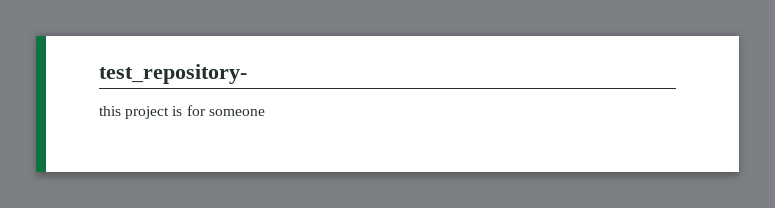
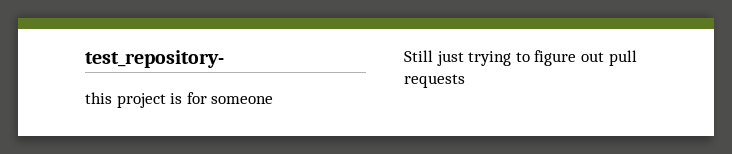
(265, 112) none -> [404,50,637,66] [404,74,465,88] // Still just trying to figure out pull requests

